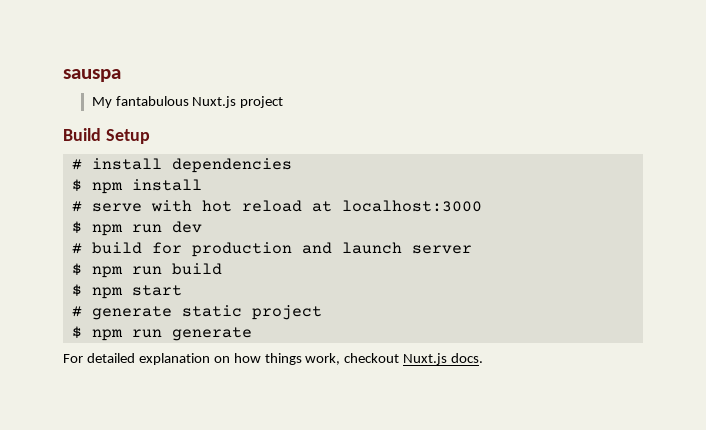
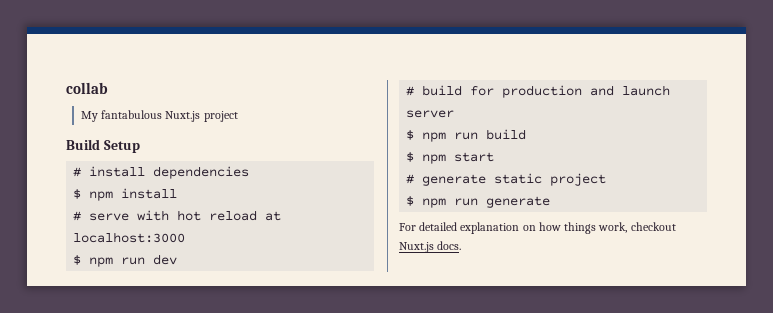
[63,69,121,82] sauspa -> [66,82,108,94] collab

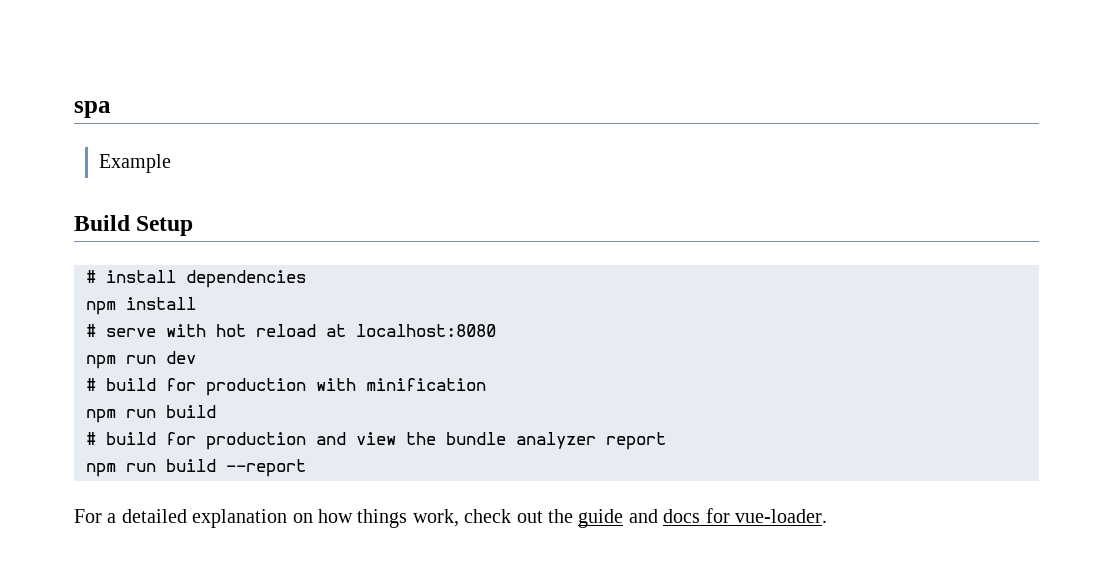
[66,82,108,94] [80,110,238,122] collab // My fantabulous Nuxt.js project -> [74,101,111,118] [99,154,172,173] spa // Example
[73,189,82,199] $ -> (306, 279) none
[73,232,186,243] [73,255,82,265] localhost:3000 // $ -> [356,324,496,337] localhost:8080 //
[590,85,671,96] [406,110,455,118] [406,130,415,140] and launch server // $ -> [316,378,486,391] with minification //
[406,152,495,164] [406,173,607,186] [406,196,551,208] $ npm start // # generate static project // $ npm run generate -> [86,432,666,450] [86,459,306,477] # build for production and view the bundle analyzer report // npm run build --report
(416, 227) none -> [107,513,117,523] a
[630,222,676,231] [399,241,462,253] checkout Nuxt.js docs. -> [464,508,827,528] check out the guide and docs for vue-loader.

